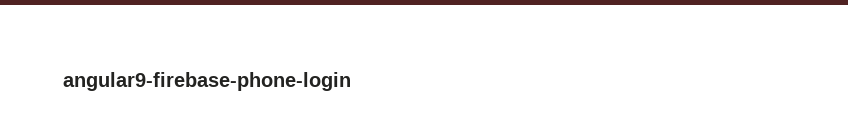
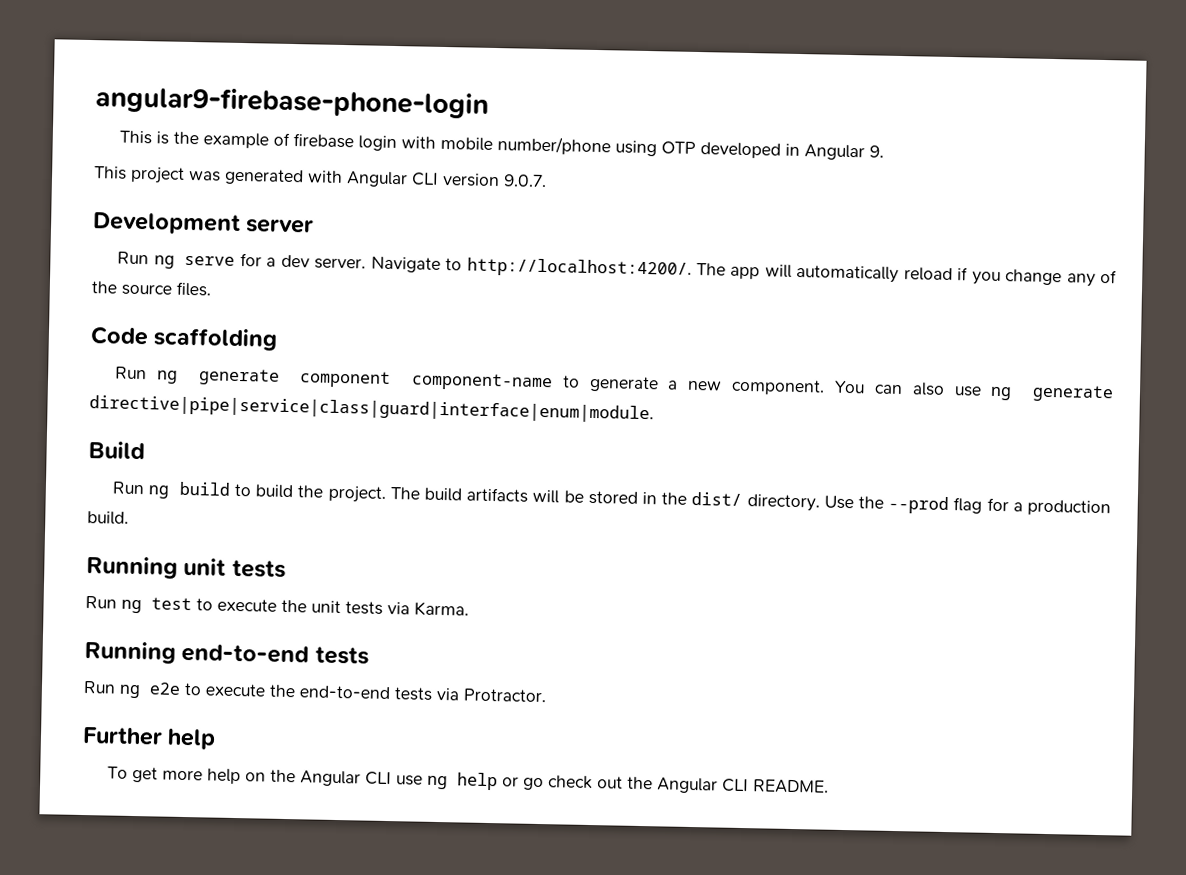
(351, 81) none -> [119,130,885,161] [93,166,547,188] [92,212,315,235] [117,251,1117,287] [91,281,211,297] [90,326,279,351] [115,366,1115,403] [89,395,654,424] [88,441,145,460] [112,481,1112,517] [87,511,129,525] [86,556,286,579] [85,596,469,617] [84,641,369,665] [83,681,547,703] [82,727,217,750] [107,766,830,794] // This is the example of firebase login with mobile number/phone using OTP developed in Angular 9. // This project was generated with Angular CLI version 9.0.7. // Development server // Run ng serve for a dev server. Navigate to http://localhost:4200/. The app will automatically reload if you change any of the source files. // Code scaffolding // Run ng generate component component-name to generate a new component. You can also use ng generate directive|pipe|service|class|guard|interface|enum|module. // Build // Run ng build to build the project. The build artifacts will be stored in the dist/ directory. Use the --prod flag for a production build. // Running unit tests // Run ng test to execute the unit tests via Karma. // Running end-to-end tests // Run ng e2e to execute the end-to-end tests via Protractor. // Further help // To get more help on the Angular CLI use ng help or go check out the Angular CLI README.

